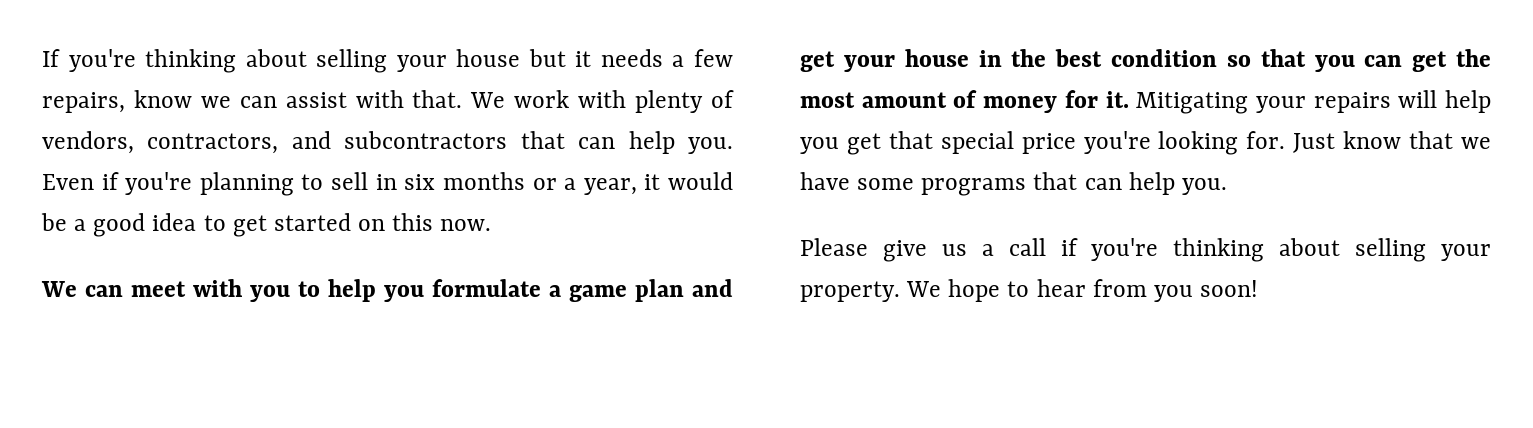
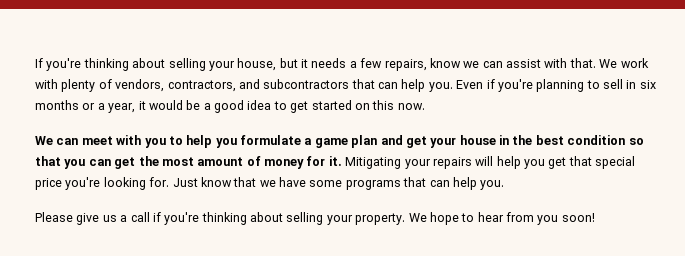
[456,49,521,67] house -> [237,58,277,71] house,

